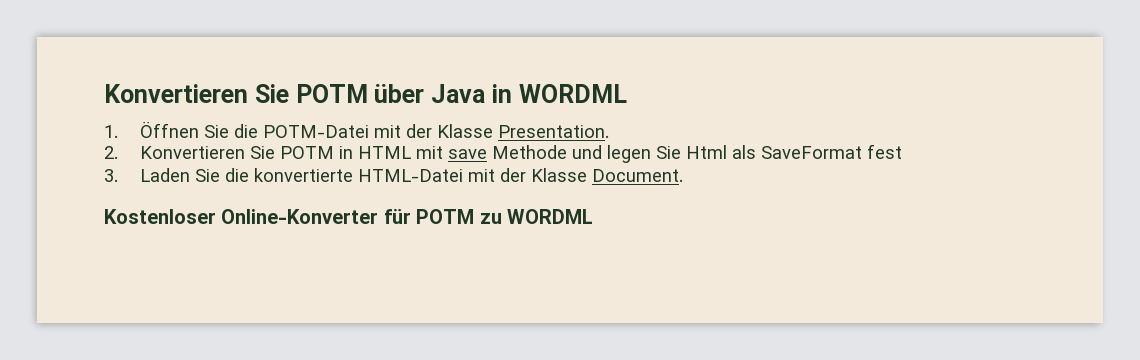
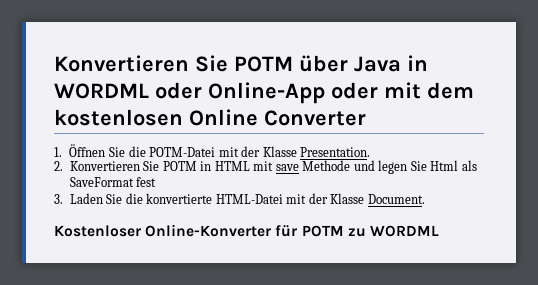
(627, 93) none -> [155,82,474,104] [54,109,366,126] oder Online-App oder mit dem kostenlosen Online Converter

